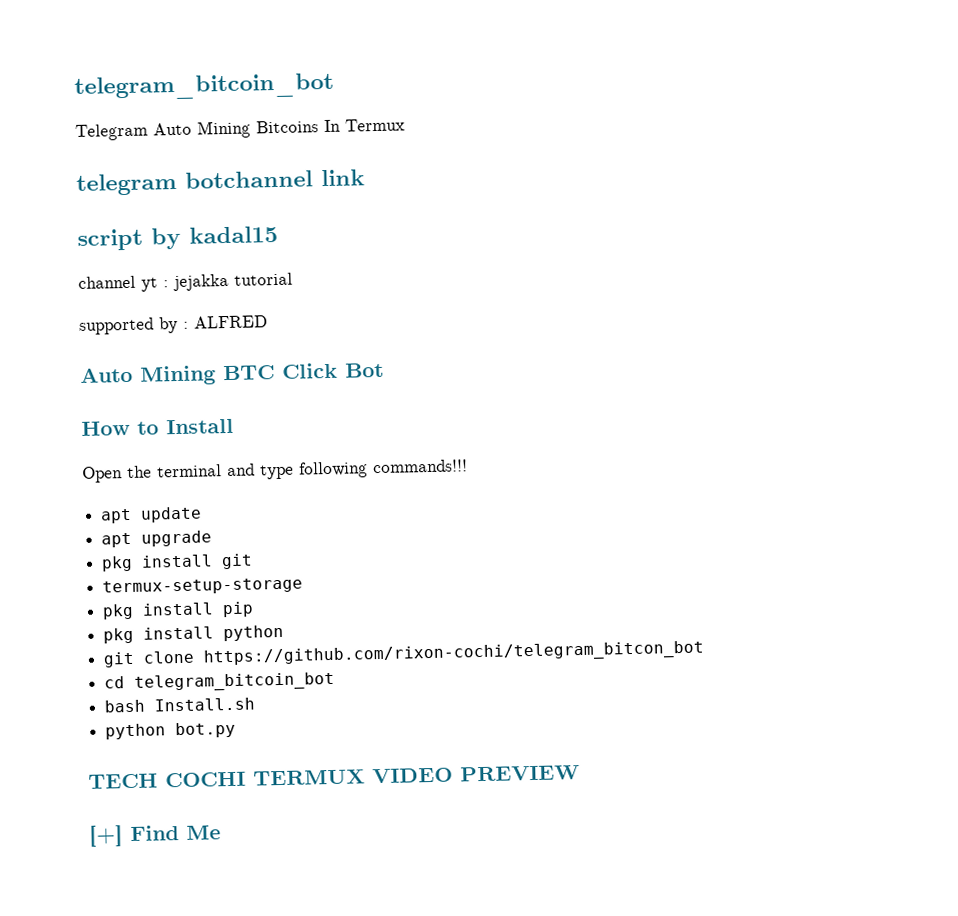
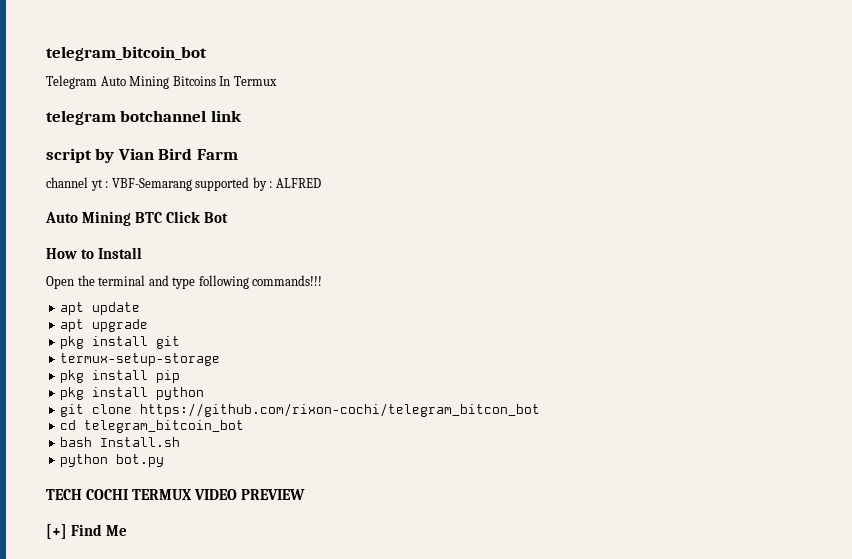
[189,225,278,244] kadal15 -> [117,148,238,160] Vian Bird Farm
[173,272,293,292] jejakka tutorial // -> [111,178,192,191] VBF-Semarang

